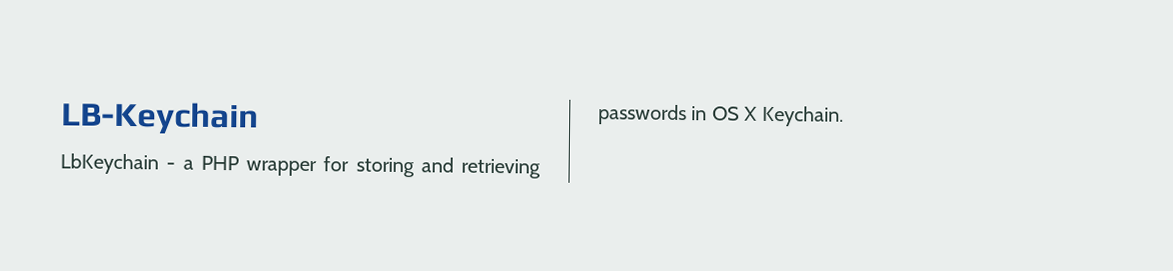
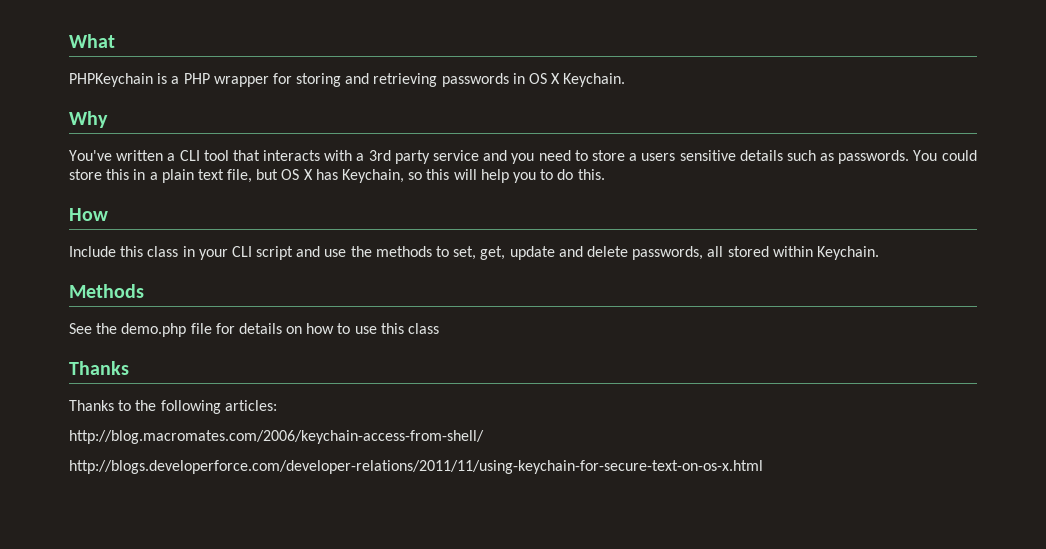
[61,101,259,135] [60,153,176,175] LB-Keychain // LbKeychain - -> [69,34,115,48] [69,73,168,87] What // PHPKeychain is
(844, 116) none -> [69,111,108,128] [69,150,977,164] [69,169,605,183] [69,208,108,221] [69,246,879,260] [69,284,144,298] [69,323,440,337] [69,361,129,375] [69,400,277,414] [69,430,484,444] [69,460,763,474] // Why // You've written a CLI tool that interacts with a 3rd party service and you need to store a users sensitive details such as passwords. You could store this in a plain text file, but OS X has Keychain, so this will help you to do this. // How // Include this class in your CLI script and use the methods to set, get, update and delete passwords, all stored within Keychain. // Methods // See the demo.php file for details on how to use this class // Thanks // Thanks to the following articles: // http://blog.macromates.com/2006/keychain-access-from-shell/ // http://blogs.developerforce.com/developer-relations/2011/11/using-keychain-for-secure-text-on-os-x.html

